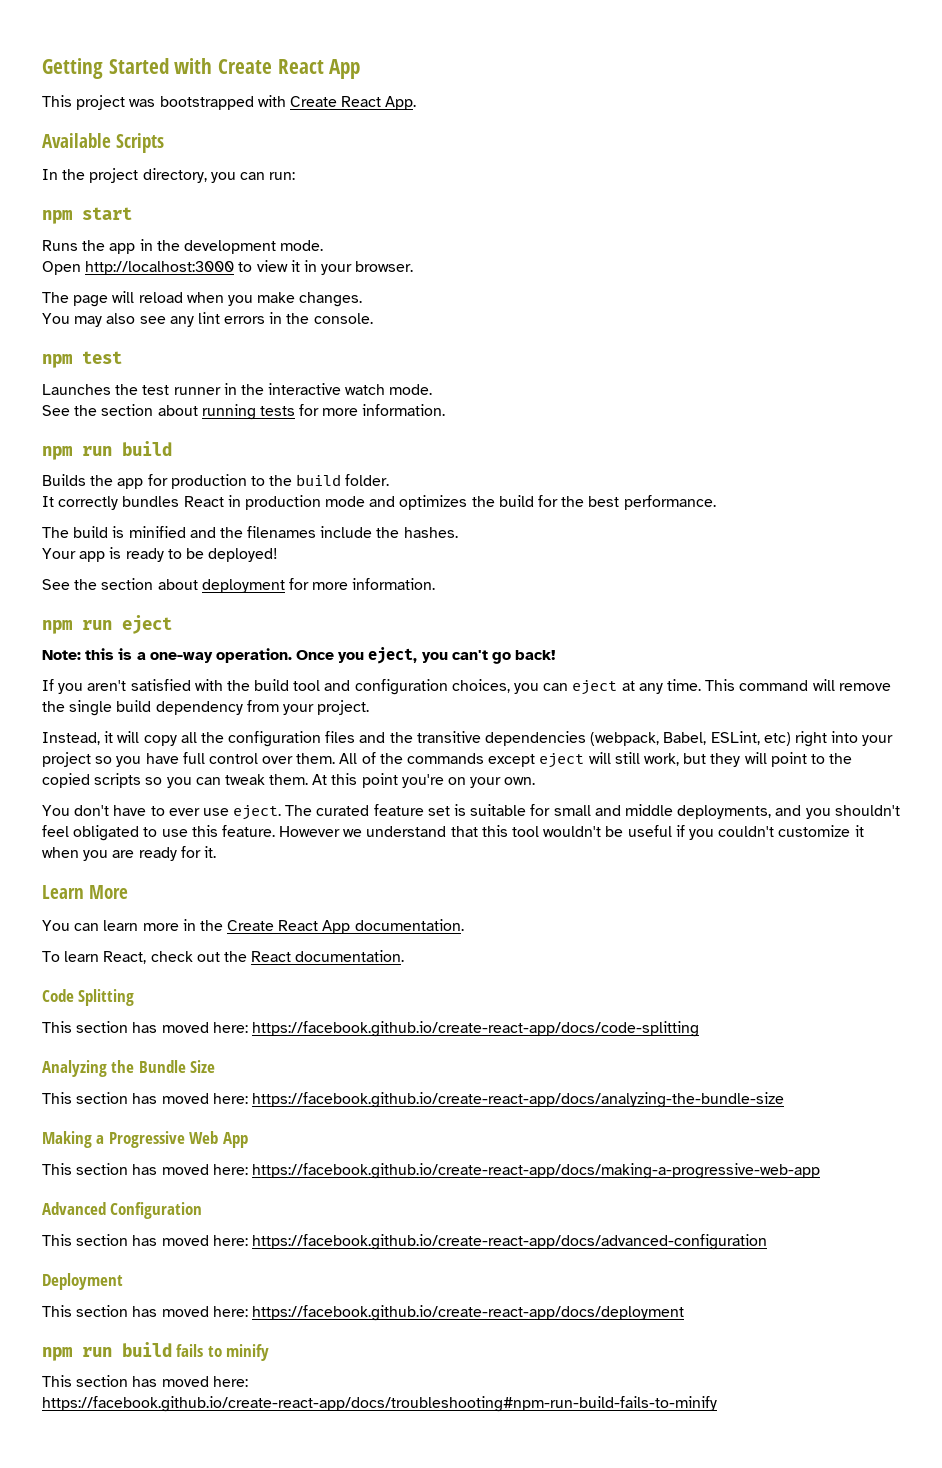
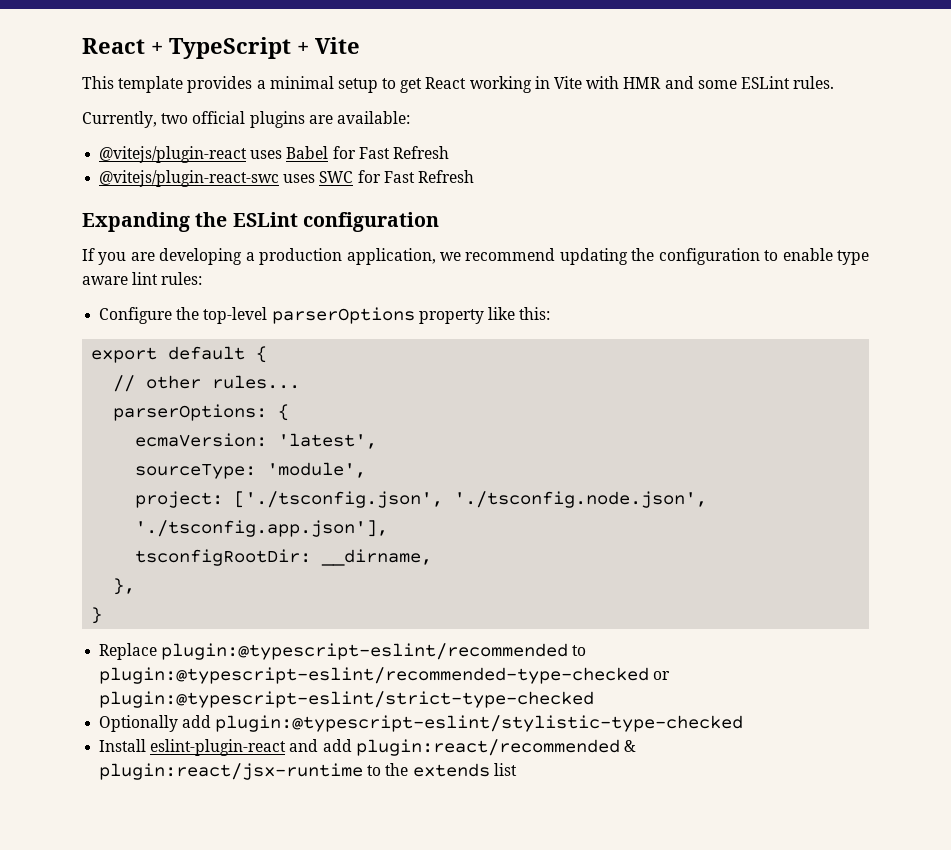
[42,58,361,79] [42,95,417,110] [42,133,164,153] [42,168,296,183] [42,207,132,224] [42,239,324,254] [42,260,414,275] [42,291,363,307] [42,312,373,327] [42,351,122,368] [42,383,433,395] [42,404,446,420] [42,441,172,460] [42,474,390,489] [42,495,716,510] [42,526,458,538] [42,547,279,562] [42,578,436,593] [42,615,172,634] [42,647,557,664] [42,679,891,695] [42,700,370,716] [42,731,894,747] [42,752,853,768] [42,773,536,788] [42,804,900,820] [42,825,864,841] [42,846,216,861] [42,885,128,899] [42,919,464,934] [42,950,405,964] [42,989,135,1006] [42,1021,699,1037] [42,1060,216,1077] [42,1092,784,1108] [42,1131,248,1148] [42,1163,820,1179] [42,1202,203,1219] [42,1234,767,1250] [42,1273,123,1290] [42,1305,684,1321] [42,1342,270,1361] [42,1375,248,1387] [42,1396,717,1412] Getting Started with Create React App // This project was bootstrapped with Create React App. // Available Scripts // In the project directory, you can run: // npm start // Runs the app in the development mode. // Open http://localhost:3000 to view it in your browser. // The page will reload when you make changes. // You may also see any lint errors in the console. // npm test // Launches the test runner in the interactive watch mode. // See the section about running tests for more information. // npm run build // Builds the app for production to the build folder. // It correctly bundles React in production mode and optimizes the build for the best performance. // The build is minified and the filenames include the hashes. // Your app is ready to be deployed! // See the section about deployment for more information. // npm run eject // Note: this is a one-way operation. Once you eject, you can't go back! // If you aren't satisfied with the build tool and configuration choices, you can eject at any time. This command will remove the single build dependency from your project. // Instead, it will copy all the configuration files and the transitive dependencies (webpack, Babel, ESLint, etc) right into your project so you have full control over them. All of the commands except eject will still work, but they will point to the copied scripts so you can tweak them. At this point you're on your own. // You don't have to ever use eject. The curated feature set is suitable for small and middle deployments, and you shouldn't feel obligated to use this feature. However we understand that this tool wouldn't be useful if you couldn't customize it when you are ready for it. // Learn More // You can learn more in the Create React App documentation. // To learn React, check out the React documentation. // Code Splitting // This section has moved here: https://facebook.github.io/create-react-app/docs/code-splitting // Analyzing the Bundle Size // This section has moved here: https://facebook.github.io/create-react-app/docs/analyzing-the-bundle-size // Making a Progressive Web App // This section has moved here: https://facebook.github.io/create-react-app/docs/making-a-progressive-web-app // Advanced Configuration // This section has moved here: https://facebook.github.io/create-react-app/docs/advanced-configuration // Deployment // This section has moved here: https://facebook.github.io/create-react-app/docs/deployment // npm run build fails to minify // This section has moved here: https://facebook.github.io/create-react-app/docs/troubleshooting#npm-run-build-fails-to-minify -> [82,37,360,59] [82,76,835,93] [82,111,410,128] [99,146,449,163] [99,170,474,187] [82,212,439,232] [82,248,870,265] [82,272,203,285] [99,307,551,324] [91,346,268,363] [113,375,301,392] [113,404,290,421] [135,433,378,449] [135,462,367,479] [135,491,708,508] [135,520,389,537] [135,549,433,566] [113,578,136,595] [91,607,103,624] [99,643,587,660] [99,667,671,684] [99,691,595,708] [99,715,744,732] [99,739,636,756] [99,763,517,780] React + TypeScript + Vite // This template provides a minimal setup to get React working in Vite with HMR and some ESLint rules. // Currently, two official plugins are available: // @vitejs/plugin-react uses Babel for Fast Refresh // @vitejs/plugin-react-swc uses SWC for Fast Refresh // Expanding the ESLint configuration // If you are developing a production application, we recommend updating the configuration to enable type aware lint rules: // Configure the top-level parserOptions property like this: // export default { // // other rules... // parserOptions: { // ecmaVersion: 'latest', // sourceType: 'module', // project: ['./tsconfig.json', './tsconfig.node.json', './tsconfig.app.json'], // tsconfigRootDir: __dirname, // }, // } // Replace plugin:@typescript-eslint/recommended to plugin:@typescript-eslint/recommended-type-checked or plugin:@typescript-eslint/strict-type-checked // Optionally add plugin:@typescript-eslint/stylistic-type-checked // Install eslint-plugin-react and add plugin:react/recommended & plugin:react/jsx-runtime to the extends list

